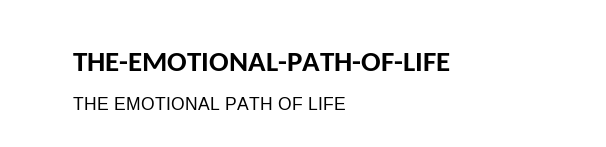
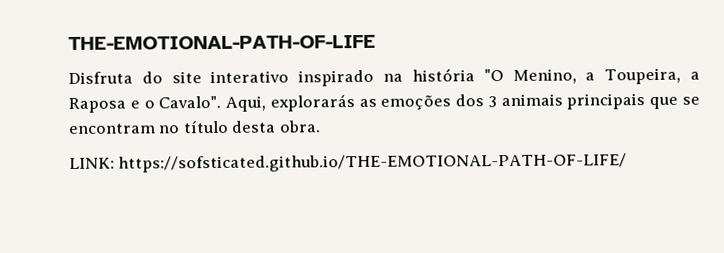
[73,97,346,110] THE EMOTIONAL PATH OF LIFE -> [68,67,700,87] [68,93,700,113] [68,119,321,134] [69,153,628,173] Disfruta do site interativo inspirado na história "O Menino, a Toupeira, a Raposa e o Cavalo". Aqui, explorarás as emoções dos 3 animais principais que se encontram no título desta obra. // LINK: https://sofsticated.github.io/THE-EMOTIONAL-PATH-OF-LIFE/

